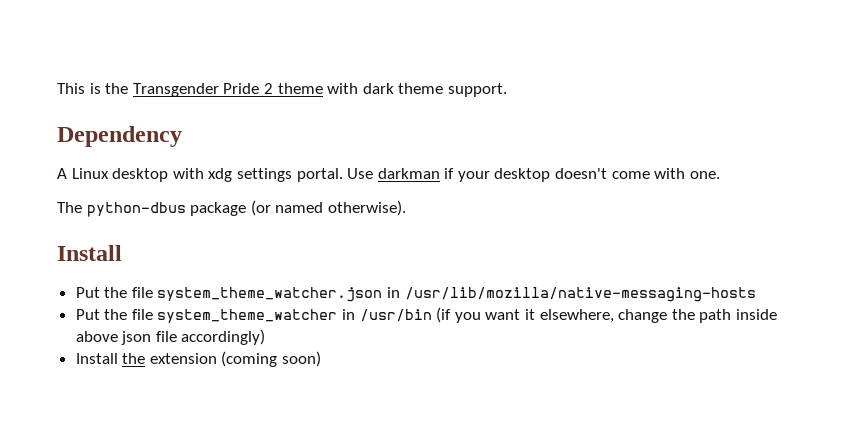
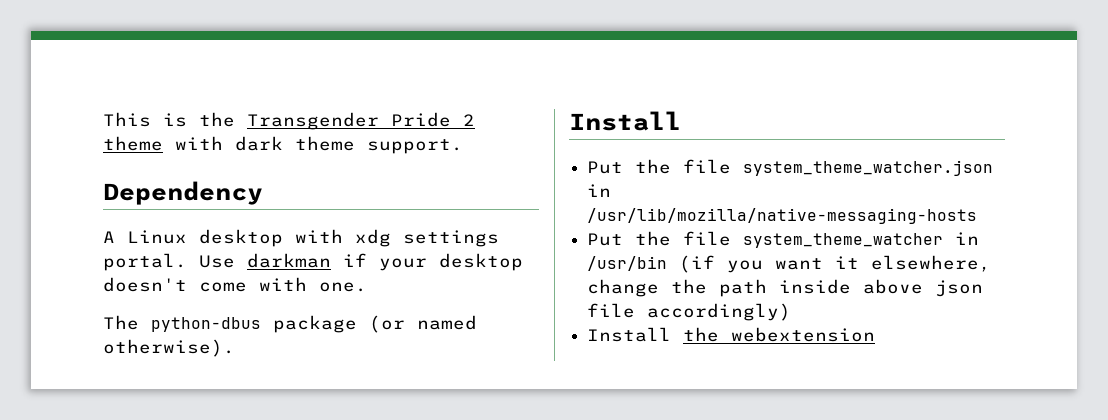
[149,351,322,367] extension (coming soon) -> [731,327,876,342] webextension

